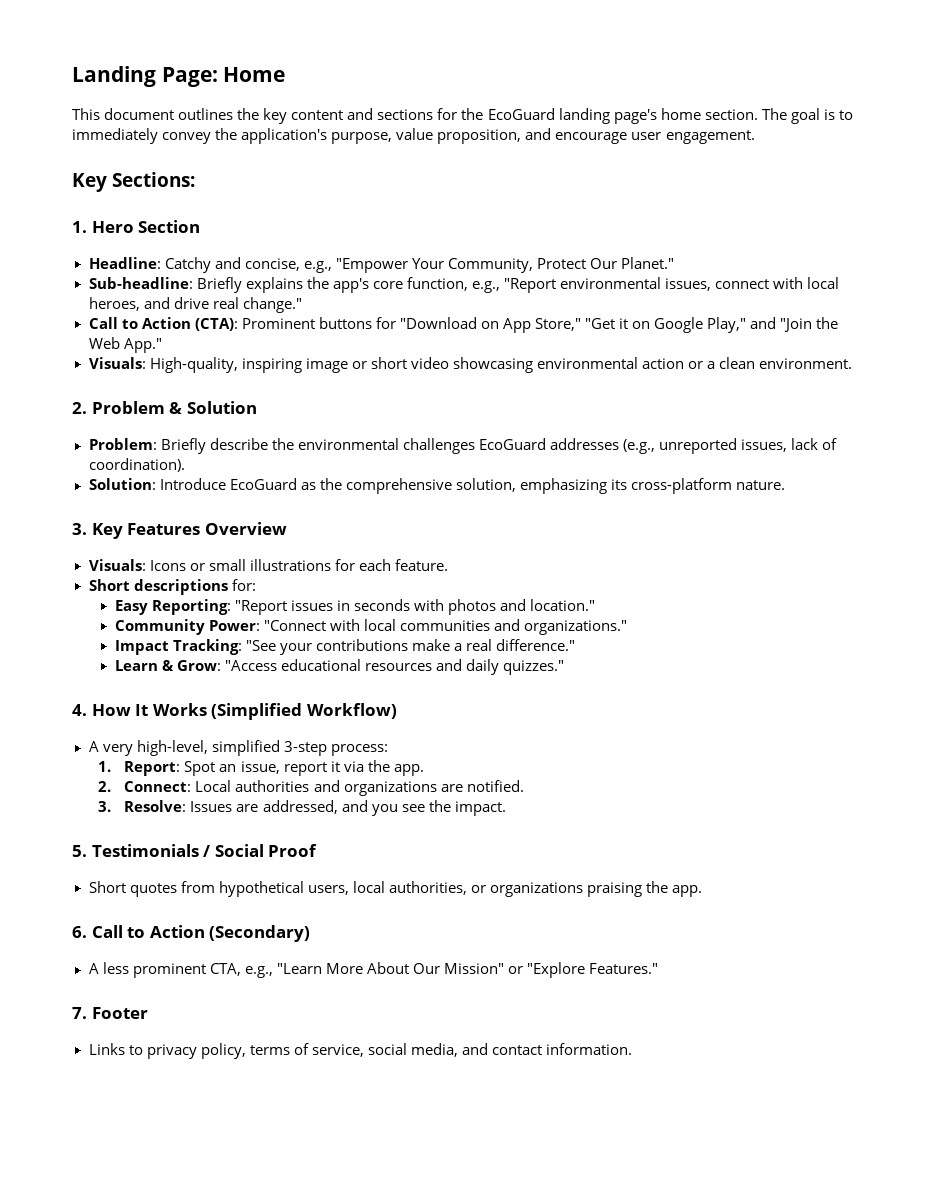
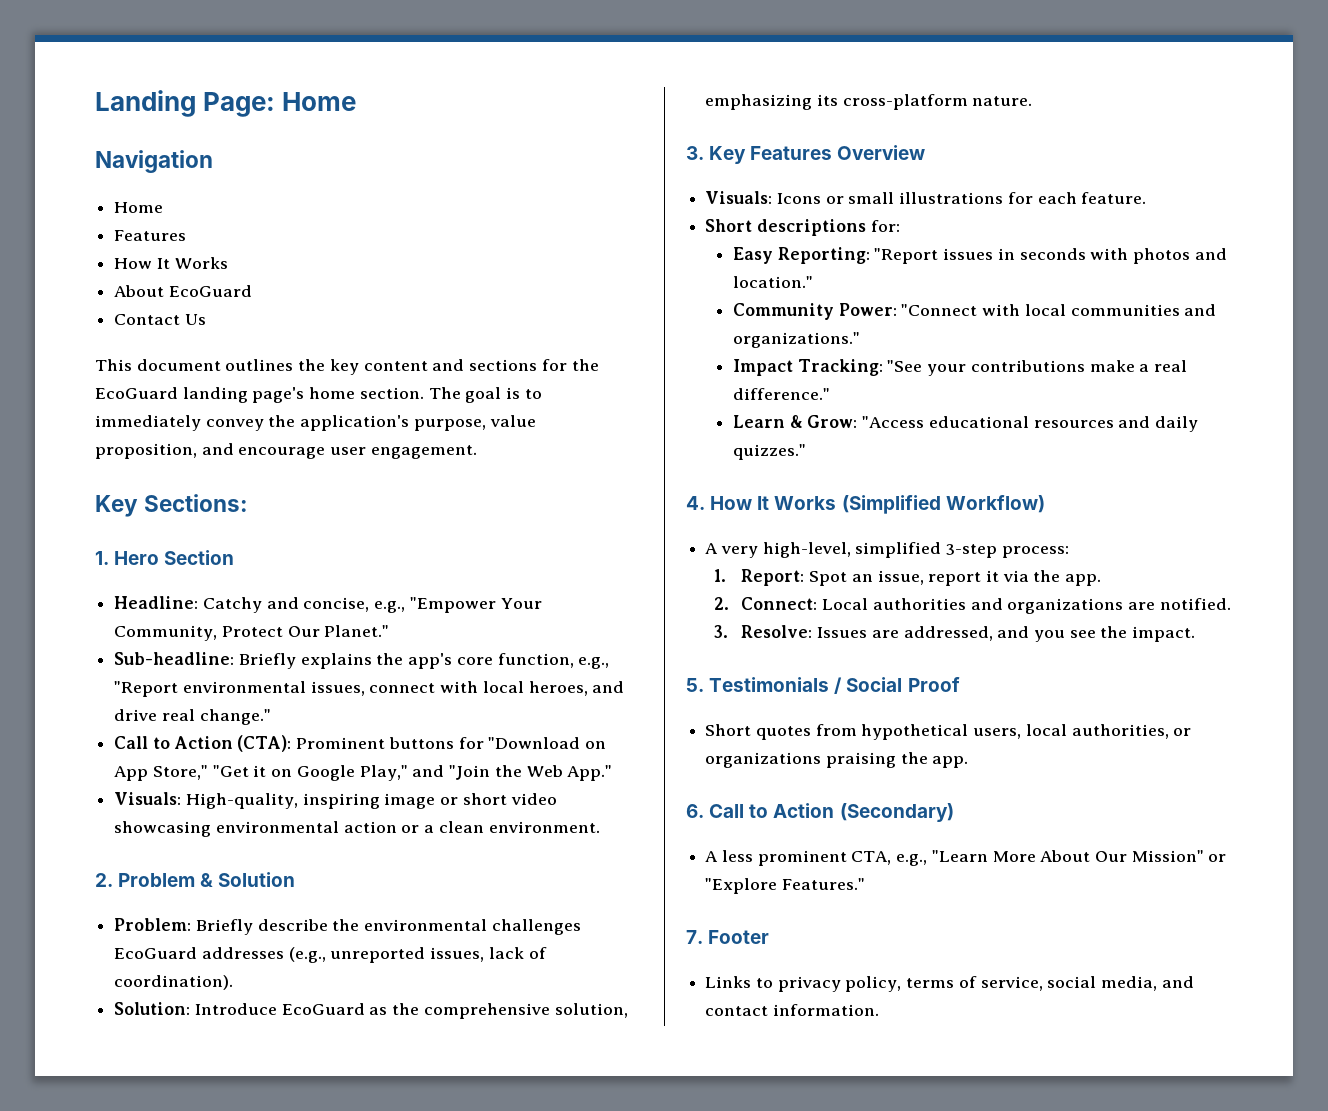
(286, 74) none -> [95,150,213,173] [114,202,164,213] [114,230,187,241] [114,257,228,269] [114,285,252,297] [114,314,206,325] // Navigation // Home // Features // How It Works // About EcoGuard // Contact Us

